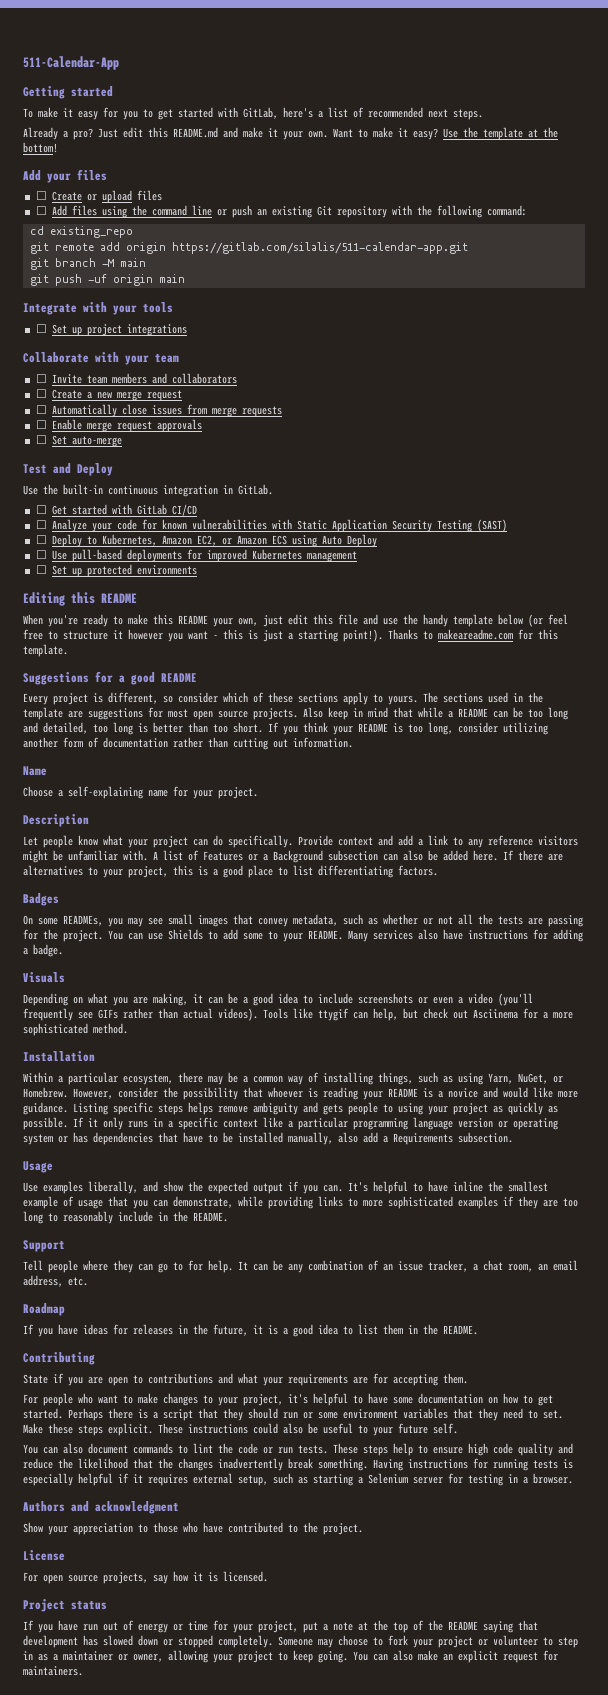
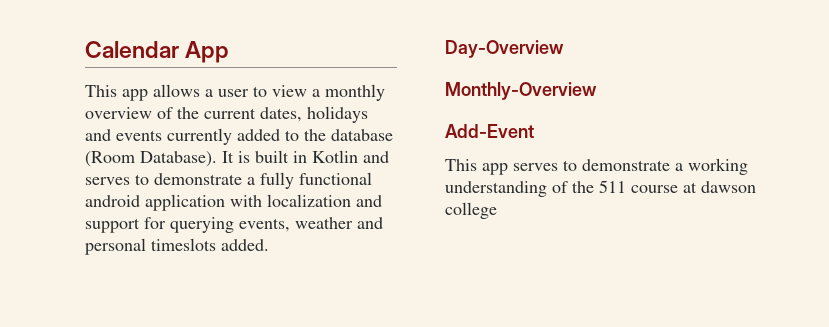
[23,56,119,70] [23,86,113,99] [23,107,483,120] [23,127,558,140] [23,142,58,153] [23,169,107,183] [35,190,162,203] [35,205,527,218] [29,226,133,238] [29,242,468,254] [29,258,146,270] [29,274,185,286] [23,302,173,315] [35,324,187,336] [23,352,179,365] [35,373,237,384] [35,389,182,401] [35,404,282,417] [35,419,202,432] [35,435,122,447] [23,463,113,476] [23,484,273,497] [35,504,197,516] [35,519,507,532] [35,534,377,547] [35,549,357,562] [35,564,197,577] [23,592,137,606] [23,614,568,627] [23,629,558,642] [23,644,68,657] [23,671,197,685] [23,692,543,705] [23,707,568,720] [23,722,548,735] [23,737,353,750] [23,766,47,776] [23,786,258,799] [23,814,89,827] [23,835,578,848] [23,850,563,863] [23,865,438,878] [23,893,59,906] [23,914,583,927] [23,929,583,942] [23,944,63,957] [23,972,65,983] [23,993,533,1006] [23,1008,573,1021] [23,1023,128,1036] [23,1051,95,1062] [23,1072,563,1085] [23,1087,578,1100] [23,1102,558,1115] [23,1117,558,1130] [23,1132,513,1145] [23,1161,53,1173] [23,1181,548,1194] [23,1196,578,1209] [23,1211,228,1224] [23,1240,65,1252] [23,1260,578,1273] [23,1275,88,1287] [23,1303,65,1316] [23,1324,478,1337] [23,1352,95,1365] [23,1373,468,1386] [23,1393,553,1406] [23,1408,563,1421] [23,1423,458,1436] [23,1443,573,1456] [23,1458,573,1471] [23,1473,573,1486] [23,1501,179,1514] [23,1522,363,1535] [23,1550,65,1561] [23,1571,268,1584] [23,1599,107,1612] [23,1620,538,1633] [23,1635,578,1648] [23,1650,558,1663] [23,1666,83,1676] 511-Calendar-App // Getting started // To make it easy for you to get started with GitLab, here's a list of recommended next steps. // Already a pro? Just edit this README.md and make it your own. Want to make it easy? Use the template at the bottom! // Add your files // ☐ Create or upload files // ☐ Add files using the command line or push an existing Git repository with the following command: // cd existing_repo // git remote add origin https://gitlab.com/silalis/511-calendar-app.git // git branch -M main // git push -uf origin main // Integrate with your tools // ☐ Set up project integrations // Collaborate with your team // ☐ Invite team members and collaborators // ☐ Create a new merge request // ☐ Automatically close issues from merge requests // ☐ Enable merge request approvals // ☐ Set auto-merge // Test and Deploy // Use the built-in continuous integration in GitLab. // ☐ Get started with GitLab CI/CD // ☐ Analyze your code for known vulnerabilities with Static Application Security Testing (SAST) // ☐ Deploy to Kubernetes, Amazon EC2, or Amazon ECS using Auto Deploy // ☐ Use pull-based deployments for improved Kubernetes management // ☐ Set up protected environments // Editing this README // When you're ready to make this README your own, just edit this file and use the handy template below (or feel free to structure it however you want - this is just a starting point!). Thanks to makeareadme.com for this template. // Suggestions for a good README // Every project is different, so consider which of these sections apply to yours. The sections used in the template are suggestions for most open source projects. Also keep in mind that while a README can be too long and detailed, too long is better than too short. If you think your README is too long, consider utilizing another form of documentation rather than cutting out information. // Name // Choose a self-explaining name for your project. // Description // Let people know what your project can do specifically. Provide context and add a link to any reference visitors might be unfamiliar with. A list of Features or a Background subsection can also be added here. If there are alternatives to your project, this is a good place to list differentiating factors. // Badges // On some READMEs, you may see small images that convey metadata, such as whether or not all the tests are passing for the project. You can use Shields to add some to your README. Many services also have instructions for adding a badge. // Visuals // Depending on what you are making, it can be a good idea to include screenshots or even a video (you'll frequently see GIFs rather than actual videos). Tools like ttygif can help, but check out Asciinema for a more sophisticated method. // Installation // Within a particular ecosystem, there may be a common way of installing things, such as using Yarn, NuGet, or Homebrew. However, consider the possibility that whoever is reading your README is a novice and would like more guidance. Listing specific steps helps remove ambiguity and gets people to using your project as quickly as possible. If it only runs in a specific context like a particular programming language version or operating system or has dependencies that have to be installed manually, also add a Requirements subsection. // Usage // Use examples liberally, and show the expected output if you can. It's helpful to have inline the smallest example of usage that you can demonstrate, while providing links to more sophisticated examples if they are too long to reasonably include in the README. // Support // Tell people where they can go to for help. It can be any combination of an issue tracker, a chat room, an email address, etc. // Roadmap // If you have ideas for releases in the future, it is a good idea to list them in the README. // Contributing // State if you are open to contributions and what your requirements are for accepting them. // For people who want to make changes to your project, it's helpful to have some documentation on how to get started. Perhaps there is a script that they should run or some environment variables that they need to set. Make these steps explicit. These instructions could also be useful to your future self. // You can also document commands to lint the code or run tests. These steps help to ensure high code quality and reduce the likelihood that the changes inadvertently break something. Having instructions for running tests is especially helpful if it requires external setup, such as starting a Selenium server for testing in a browser. // Authors and acknowledgment // Show your appreciation to those who have contributed to the project. // License // For open source projects, say how it is licensed. // Project status // If you have run out of energy or time for your project, put a note at the top of the README saying that development has slowed down or stopped completely. Someone may choose to fork your project or volunteer to step in as a maintainer or owner, allowing your project to keep going. You can also make an explicit request for maintainers. -> [85,41,230,63] [85,84,385,101] [85,106,368,123] [85,128,393,145] [85,150,389,167] [85,172,372,189] [85,194,382,211] [85,217,383,233] [85,238,269,255] [445,40,564,58] [445,82,597,100] [445,124,534,138] [445,158,748,175] [445,180,756,197] [445,202,497,219] Calendar App // This app allows a user to view a monthly overview of the current dates, holidays and events currently added to the database (Room Database). It is built in Kotlin and serves to demonstrate a fully functional android application with localization and support for querying events, weather and personal timeslots added. // Day-Overview // Monthly-Overview // Add-Event // This app serves to demonstrate a working understanding of the 511 course at dawson college

